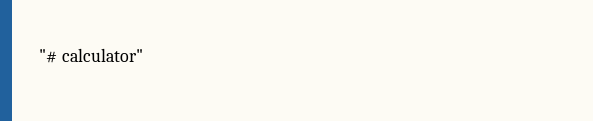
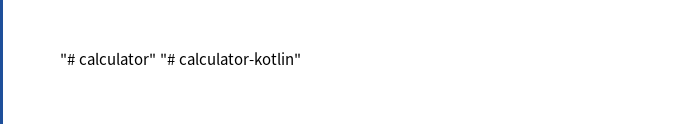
(143, 55) none -> [160,52,302,65] "# calculator-kotlin"

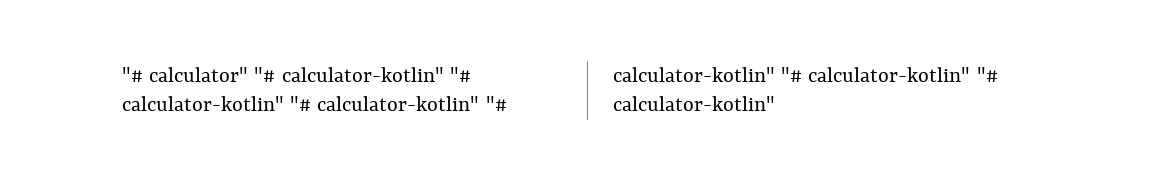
(302, 58) none -> [449,67,471,82] [122,96,507,111] [613,67,998,82] [613,96,775,111] "# calculator-kotlin" "# calculator-kotlin" "# calculator-kotlin" "# calculator-kotlin" "# calculator-kotlin"

